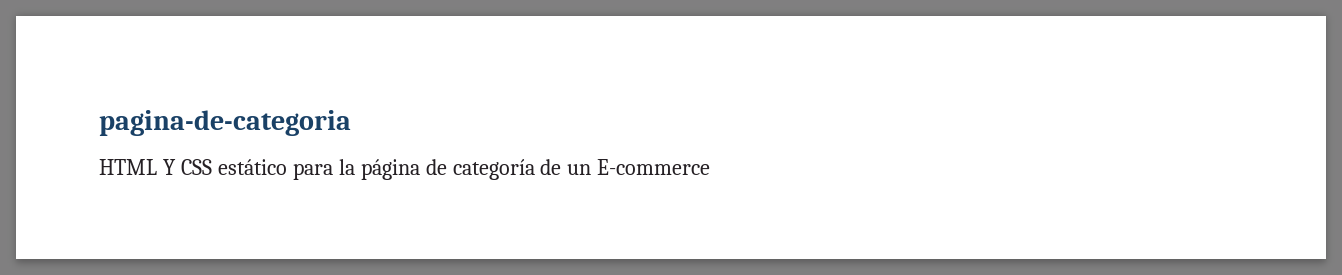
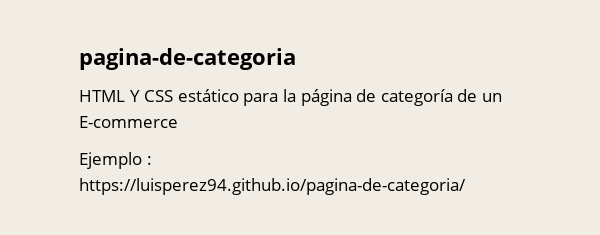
(711, 167) none -> [79,152,152,169] [79,178,466,195] // Ejemplo : https://luisperez94.github.io/pagina-de-categoria/

